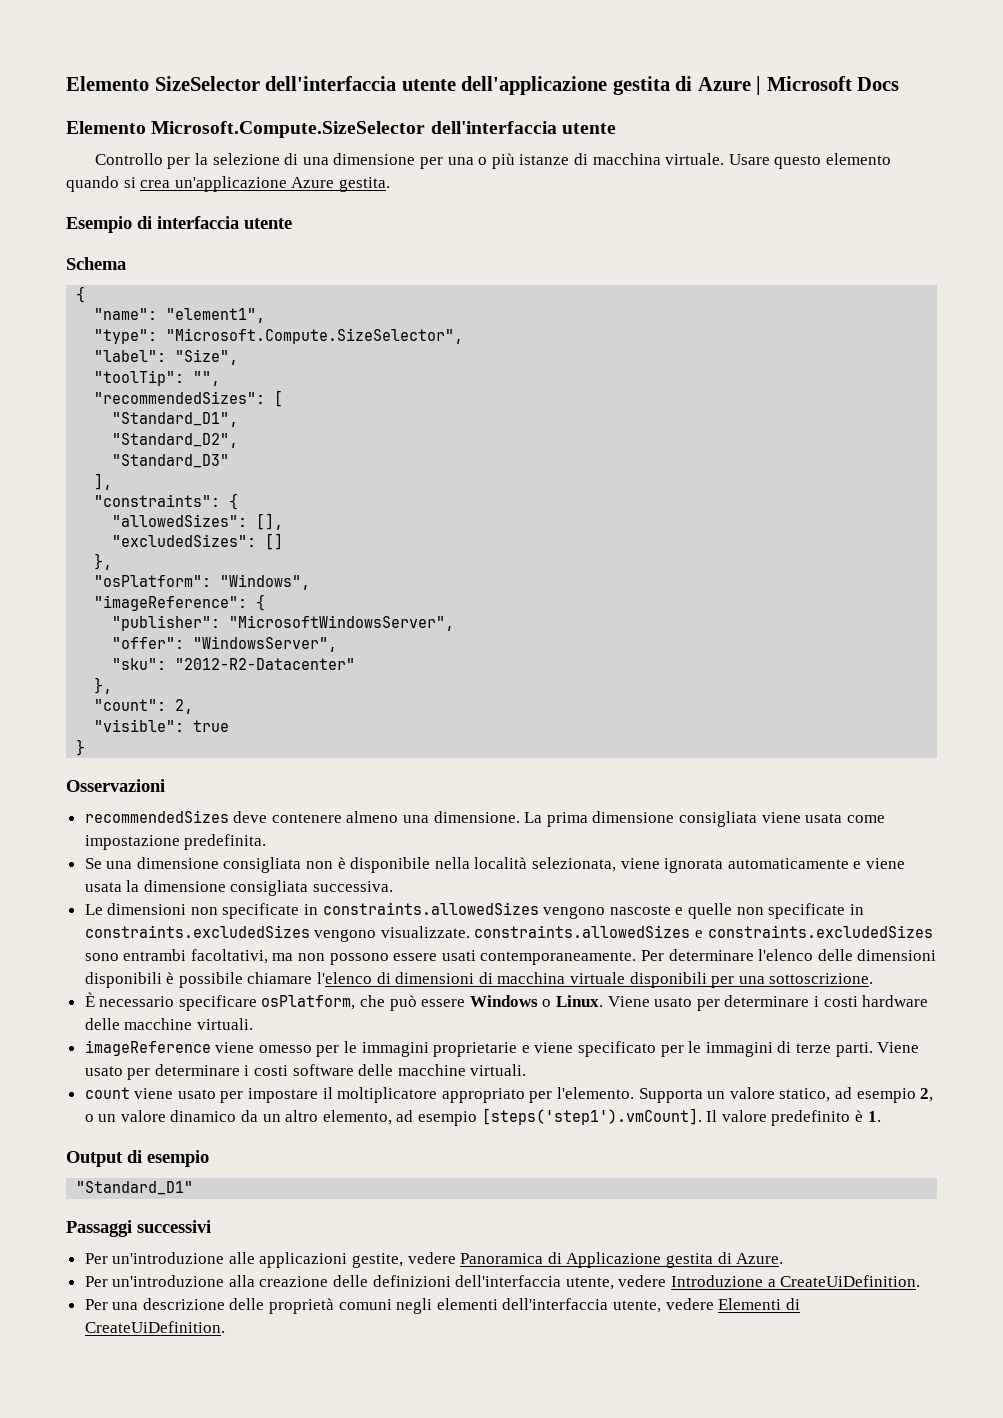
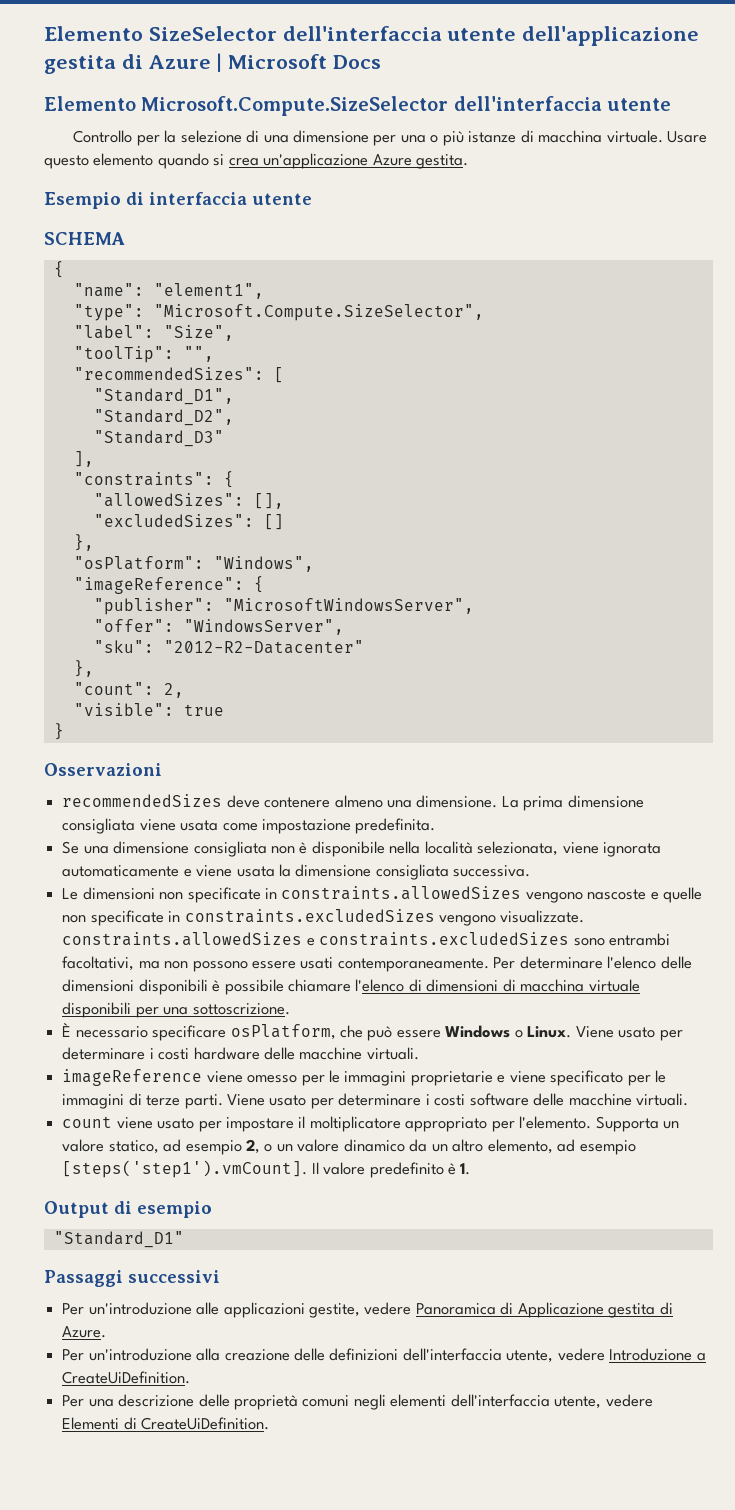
[66,257,126,270] Schema -> [44,232,125,245] SCHEMA

